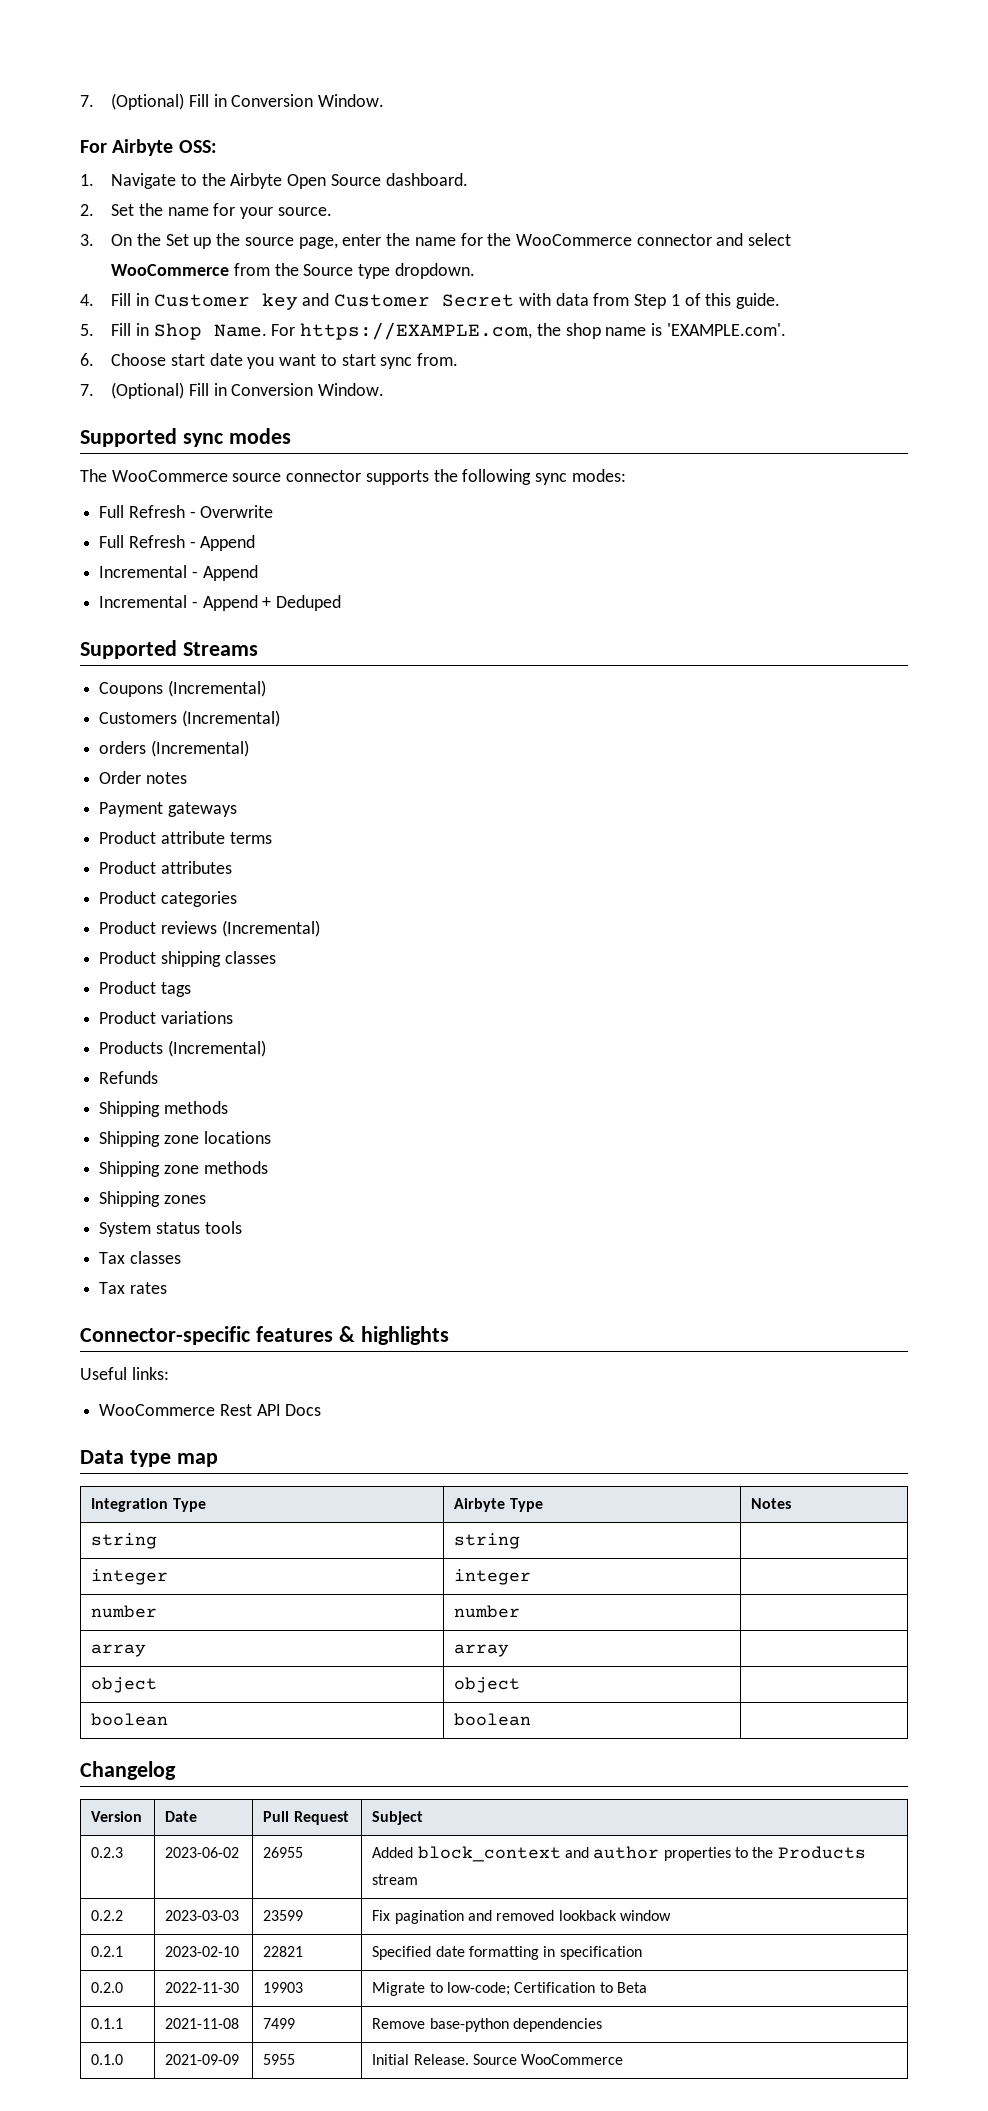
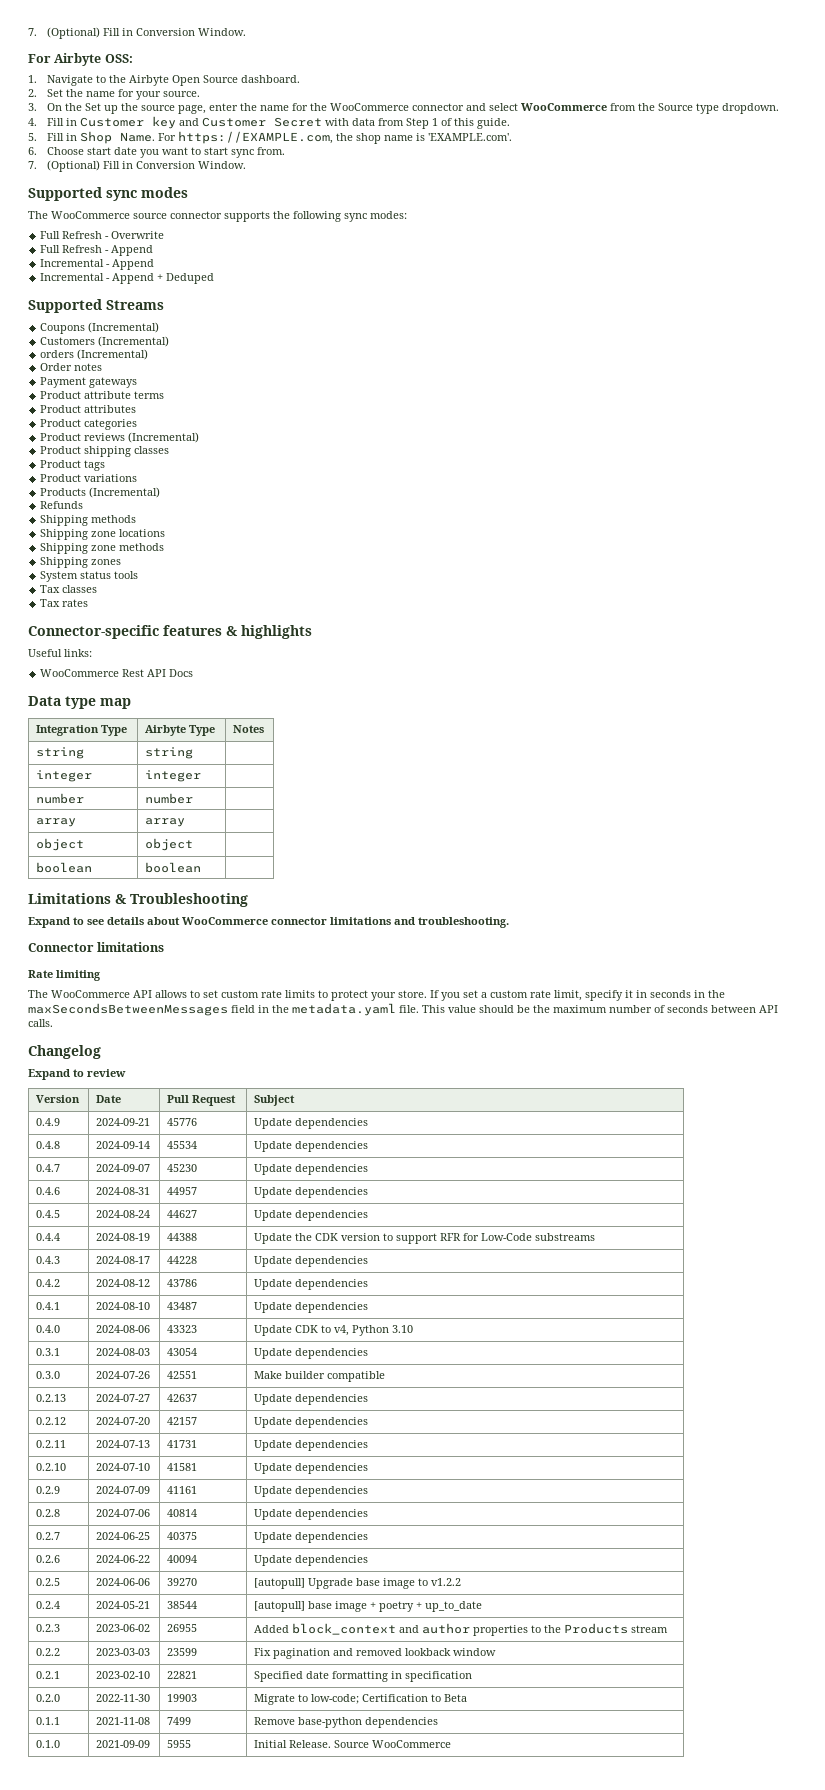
[80,1761,176,1780] Changelog -> [28,893,248,907] [28,917,509,928] [28,942,165,952] [28,970,101,981] [28,990,725,1001] [28,1003,778,1016] [28,1019,53,1027] [28,1045,101,1059] [28,1069,126,1080] Limitations & Troubleshooting // Expand to see details about WooCommerce connector limitations and troubleshooting. // Connector limitations // Rate limiting // The WooCommerce API allows to set custom rate limits to protect your store. If you set a custom rate limit, specify it in seconds in the maxSecondsBetweenMessages field in the metadata.yaml file. This value should be the maximum number of seconds between API calls. // Changelog // Expand to review
(424, 1818) none -> [36,1118,61,1126] [96,1118,151,1126] [167,1118,198,1126] [254,1118,369,1129] [36,1141,61,1149] [96,1141,151,1149] [167,1141,198,1149] [254,1141,369,1152] [36,1164,61,1172] [96,1164,151,1172] [167,1164,198,1172] [254,1164,369,1175] [36,1187,61,1195] [96,1187,151,1195] [167,1187,198,1195] [254,1187,369,1198] [36,1210,61,1218] [96,1210,151,1218] [167,1210,198,1218] [254,1210,369,1221] [36,1233,61,1241] [96,1233,151,1241] [167,1233,198,1241] [254,1233,596,1244] [36,1256,61,1264] [96,1256,151,1264] [167,1256,198,1264] [254,1256,369,1267] [36,1279,61,1287] [96,1279,151,1287] [167,1279,198,1287] [254,1279,369,1290] [36,1302,61,1310] [96,1302,151,1310] [167,1302,198,1310] [254,1302,369,1313] [36,1325,61,1333] [96,1325,151,1333] [167,1325,198,1333] [254,1325,414,1336] [36,1348,61,1356] [96,1348,151,1356] [167,1348,198,1356] [254,1348,369,1359] [36,1371,61,1379] [96,1371,151,1379] [167,1371,198,1379] [254,1371,386,1382] [36,1394,67,1402] [96,1394,151,1402] [167,1394,198,1402] [254,1394,369,1405] [36,1417,67,1425] [96,1417,151,1425] [167,1417,198,1425] [254,1417,369,1428] [36,1440,67,1448] [96,1440,151,1448] [167,1440,198,1448] [254,1440,369,1451] [36,1463,67,1471] [96,1463,151,1471] [167,1463,198,1471] [254,1463,369,1474] [36,1486,61,1494] [96,1486,151,1494] [167,1486,198,1494] [254,1486,369,1497] [36,1509,61,1517] [96,1509,151,1517] [167,1509,198,1517] [254,1509,369,1520] [36,1532,61,1540] [96,1532,151,1540] [167,1532,198,1540] [254,1532,369,1543] [36,1555,61,1563] [96,1555,151,1563] [167,1555,198,1563] [254,1555,369,1566] [36,1578,61,1586] [96,1578,151,1586] [167,1578,198,1586] [254,1578,462,1589] [36,1601,61,1609] [96,1601,151,1609] [167,1601,198,1609] [254,1601,483,1612] // 0.4.9 | 2024-09-21 | 45776 | Update dependencies // 0.4.8 | 2024-09-14 | 45534 | Update dependencies // 0.4.7 | 2024-09-07 | 45230 | Update dependencies // 0.4.6 | 2024-08-31 | 44957 | Update dependencies // 0.4.5 | 2024-08-24 | 44627 | Update dependencies // 0.4.4 | 2024-08-19 | 44388 | Update the CDK version to support RFR for Low-Code substreams // 0.4.3 | 2024-08-17 | 44228 | Update dependencies // 0.4.2 | 2024-08-12 | 43786 | Update dependencies // 0.4.1 | 2024-08-10 | 43487 | Update dependencies // 0.4.0 | 2024-08-06 | 43323 | Update CDK to v4, Python 3.10 // 0.3.1 | 2024-08-03 | 43054 | Update dependencies // 0.3.0 | 2024-07-26 | 42551 | Make builder compatible // 0.2.13 | 2024-07-27 | 42637 | Update dependencies // 0.2.12 | 2024-07-20 | 42157 | Update dependencies // 0.2.11 | 2024-07-13 | 41731 | Update dependencies // 0.2.10 | 2024-07-10 | 41581 | Update dependencies // 0.2.9 | 2024-07-09 | 41161 | Update dependencies // 0.2.8 | 2024-07-06 | 40814 | Update dependencies // 0.2.7 | 2024-06-25 | 40375 | Update dependencies // 0.2.6 | 2024-06-22 | 40094 | Update dependencies // 0.2.5 | 2024-06-06 | 39270 | [autopull] Upgrade base image to v1.2.2 // 0.2.4 | 2024-05-21 | 38544 | [autopull] base image + poetry + up_to_date

